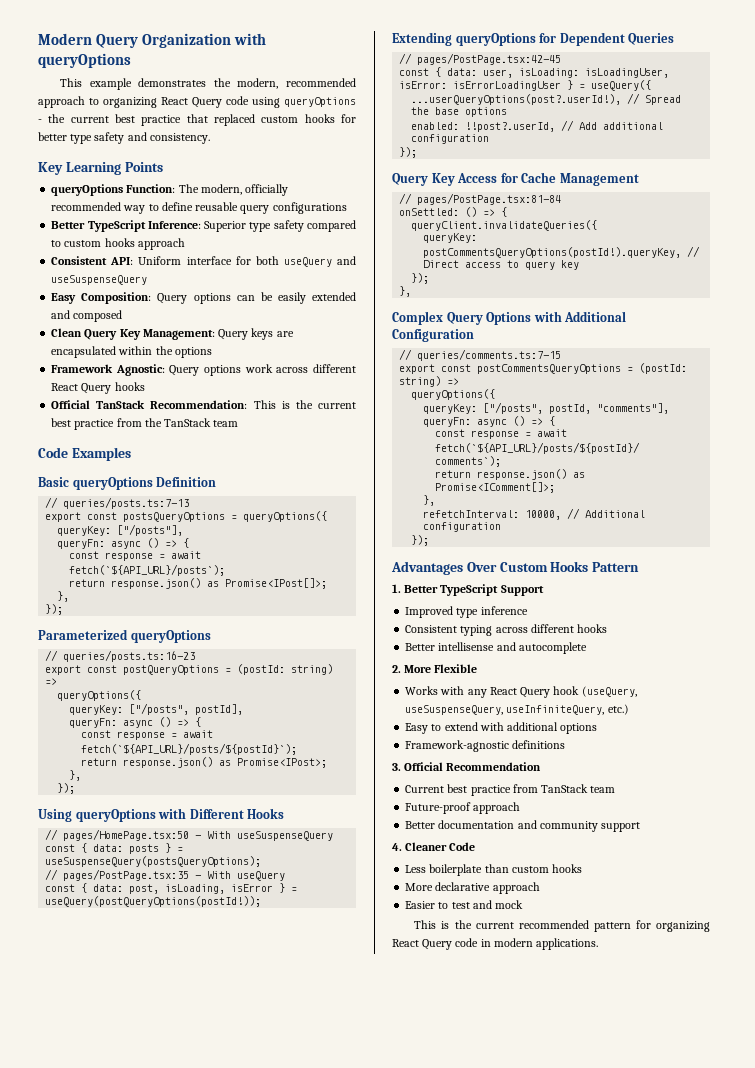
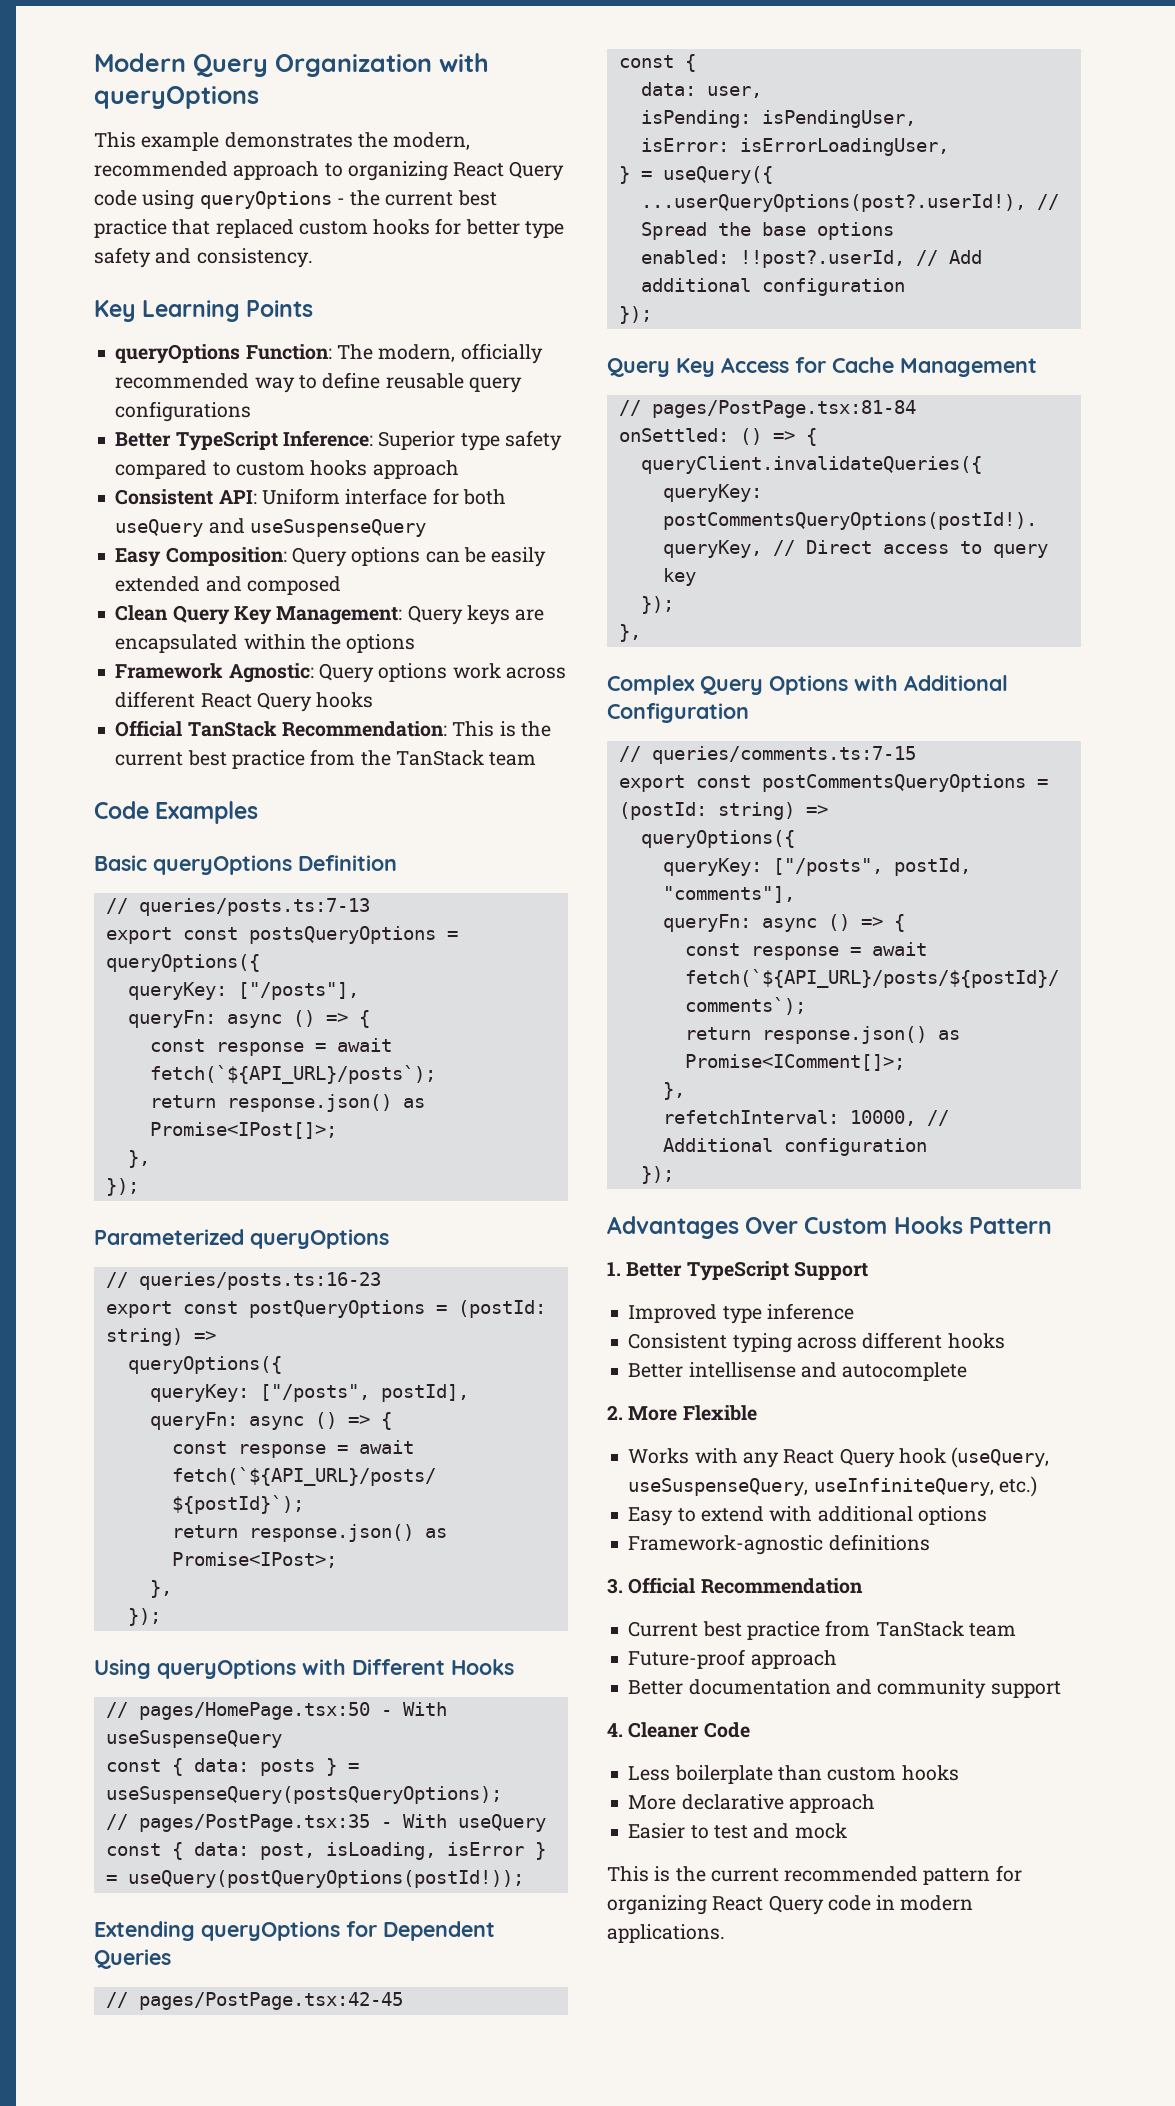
(442, 72) none -> (696, 63) //
[519,68,670,78] [399,81,562,91] isLoading: isLoadingUser, isError: isErrorLoadingUser -> [640,110,916,128] [640,138,949,156] // isPending: isPendingUser, // isError: isErrorLoadingUser, //

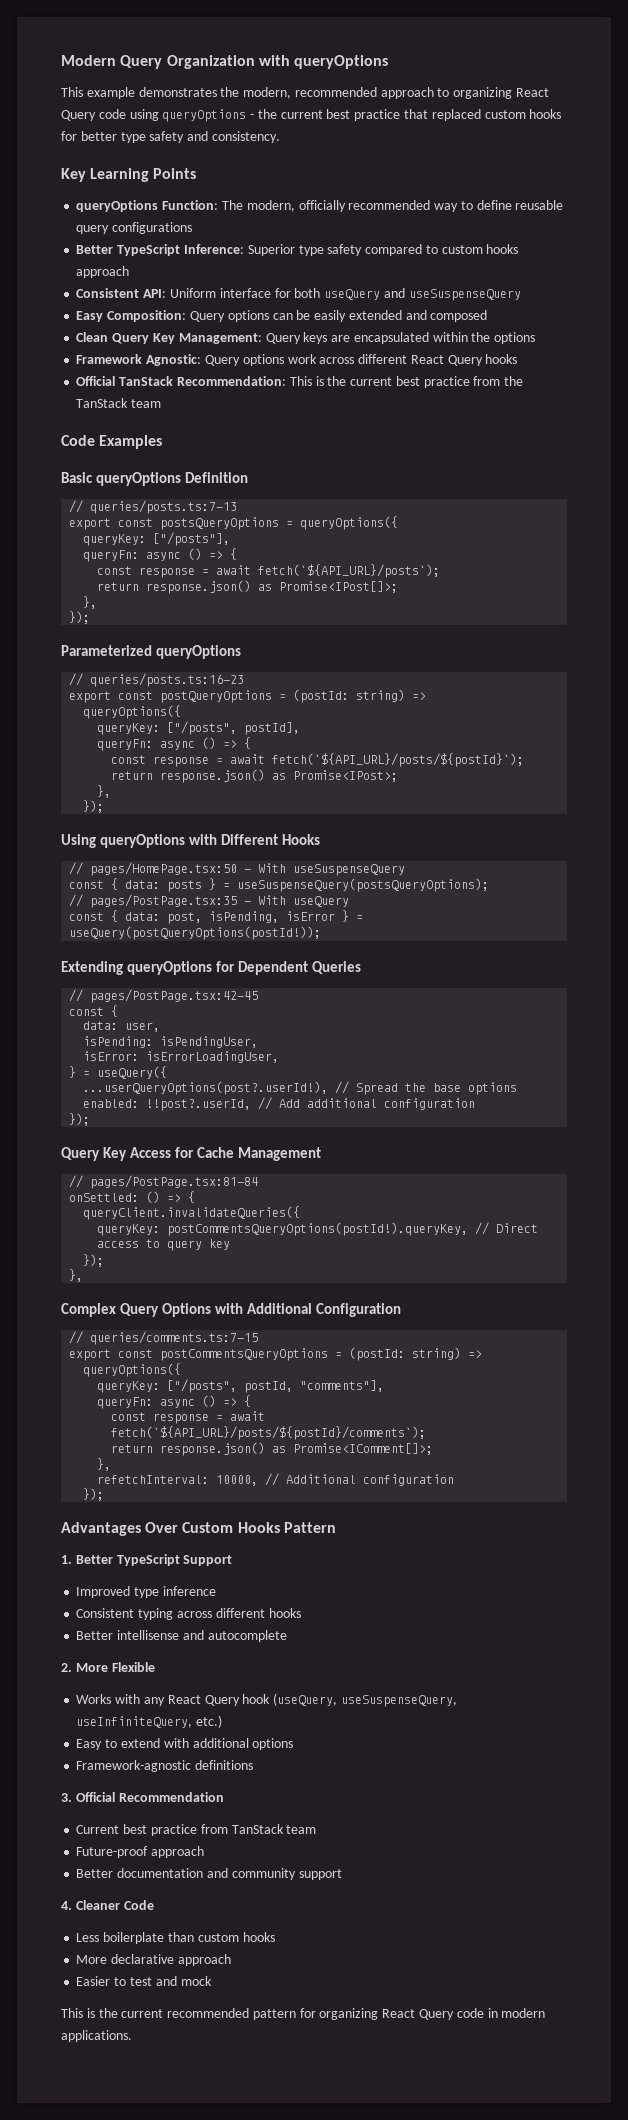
[325,1842,436,1860] isLoading, -> [209,911,280,923] isPending,

